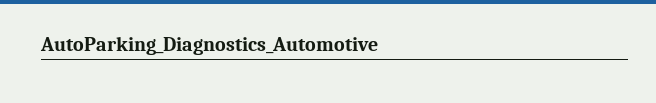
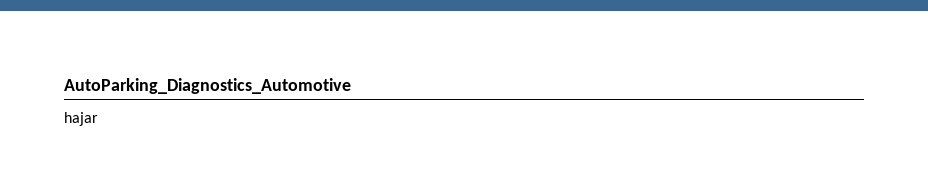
(378, 45) none -> [64,112,98,126] // hajar

